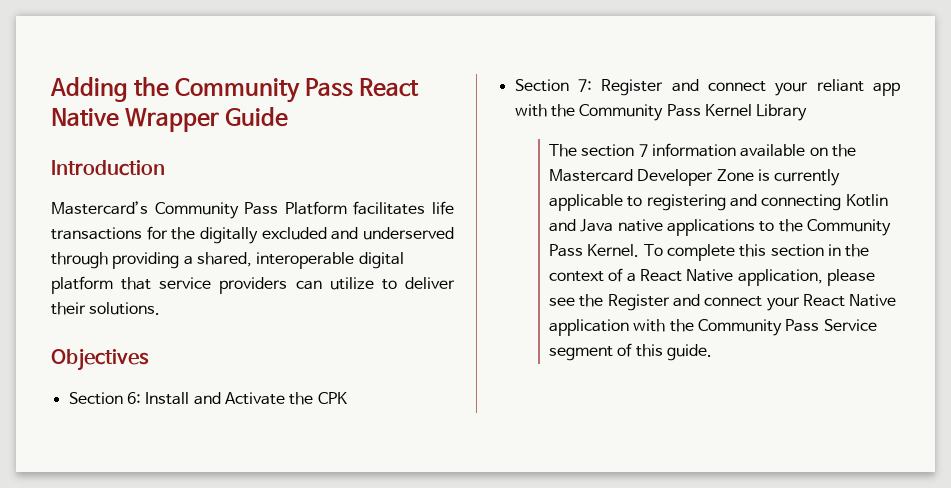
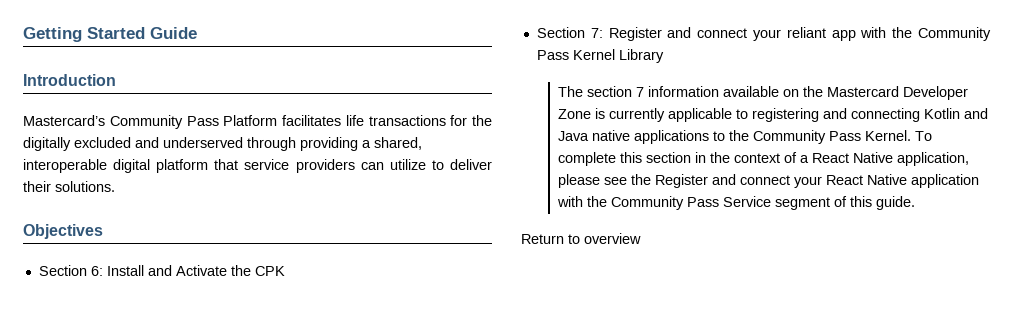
[50,77,420,103] [51,108,220,132] Adding the Community Pass React Native Wrapper -> [23,27,145,42] Getting Started
(712, 352) none -> [521,233,641,244] // Return to overview

